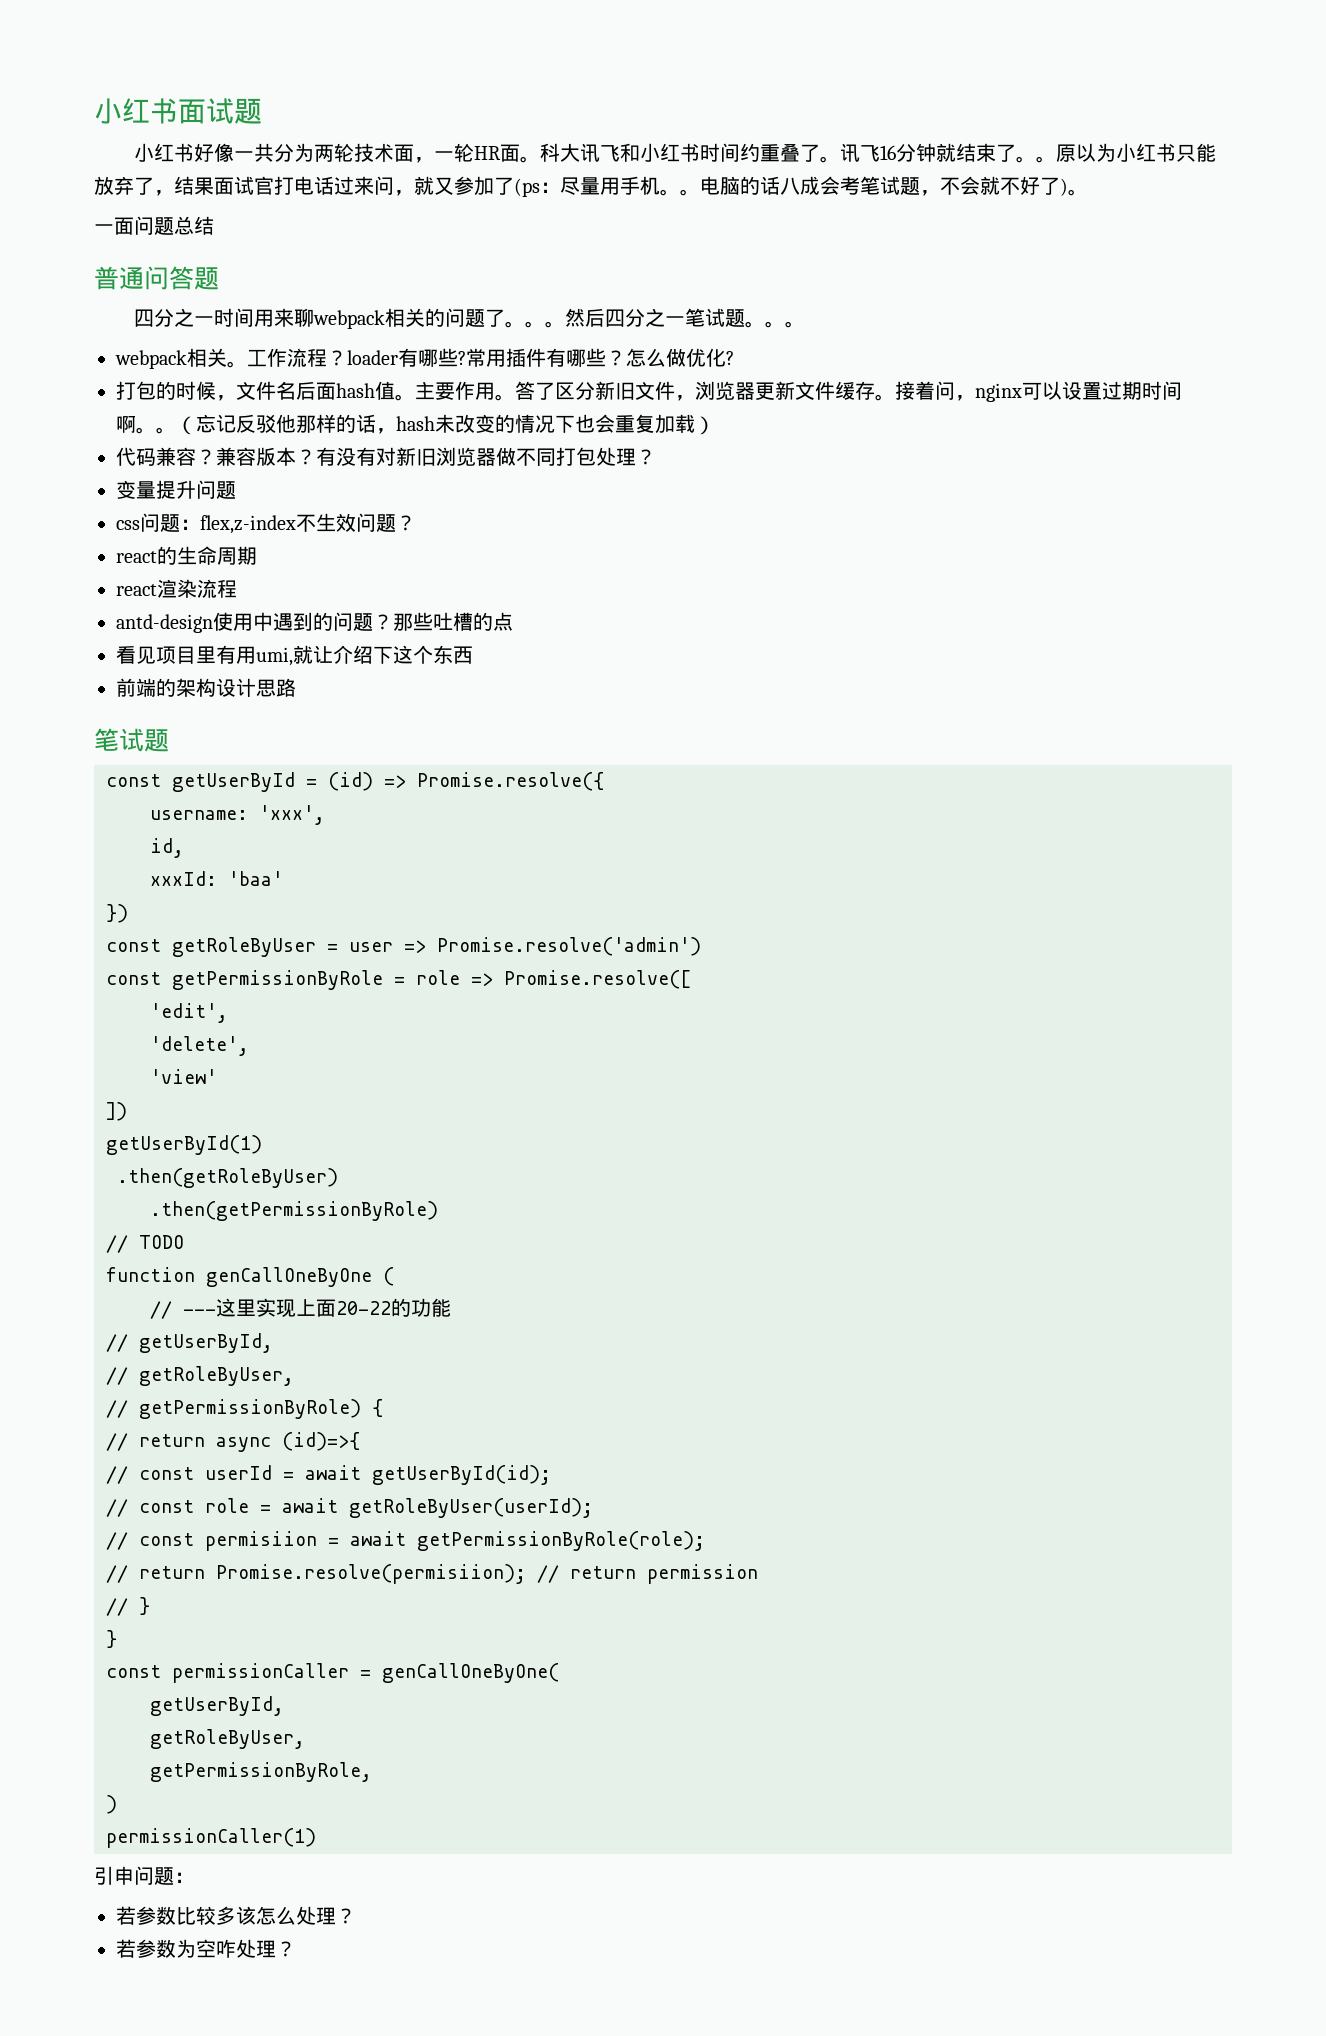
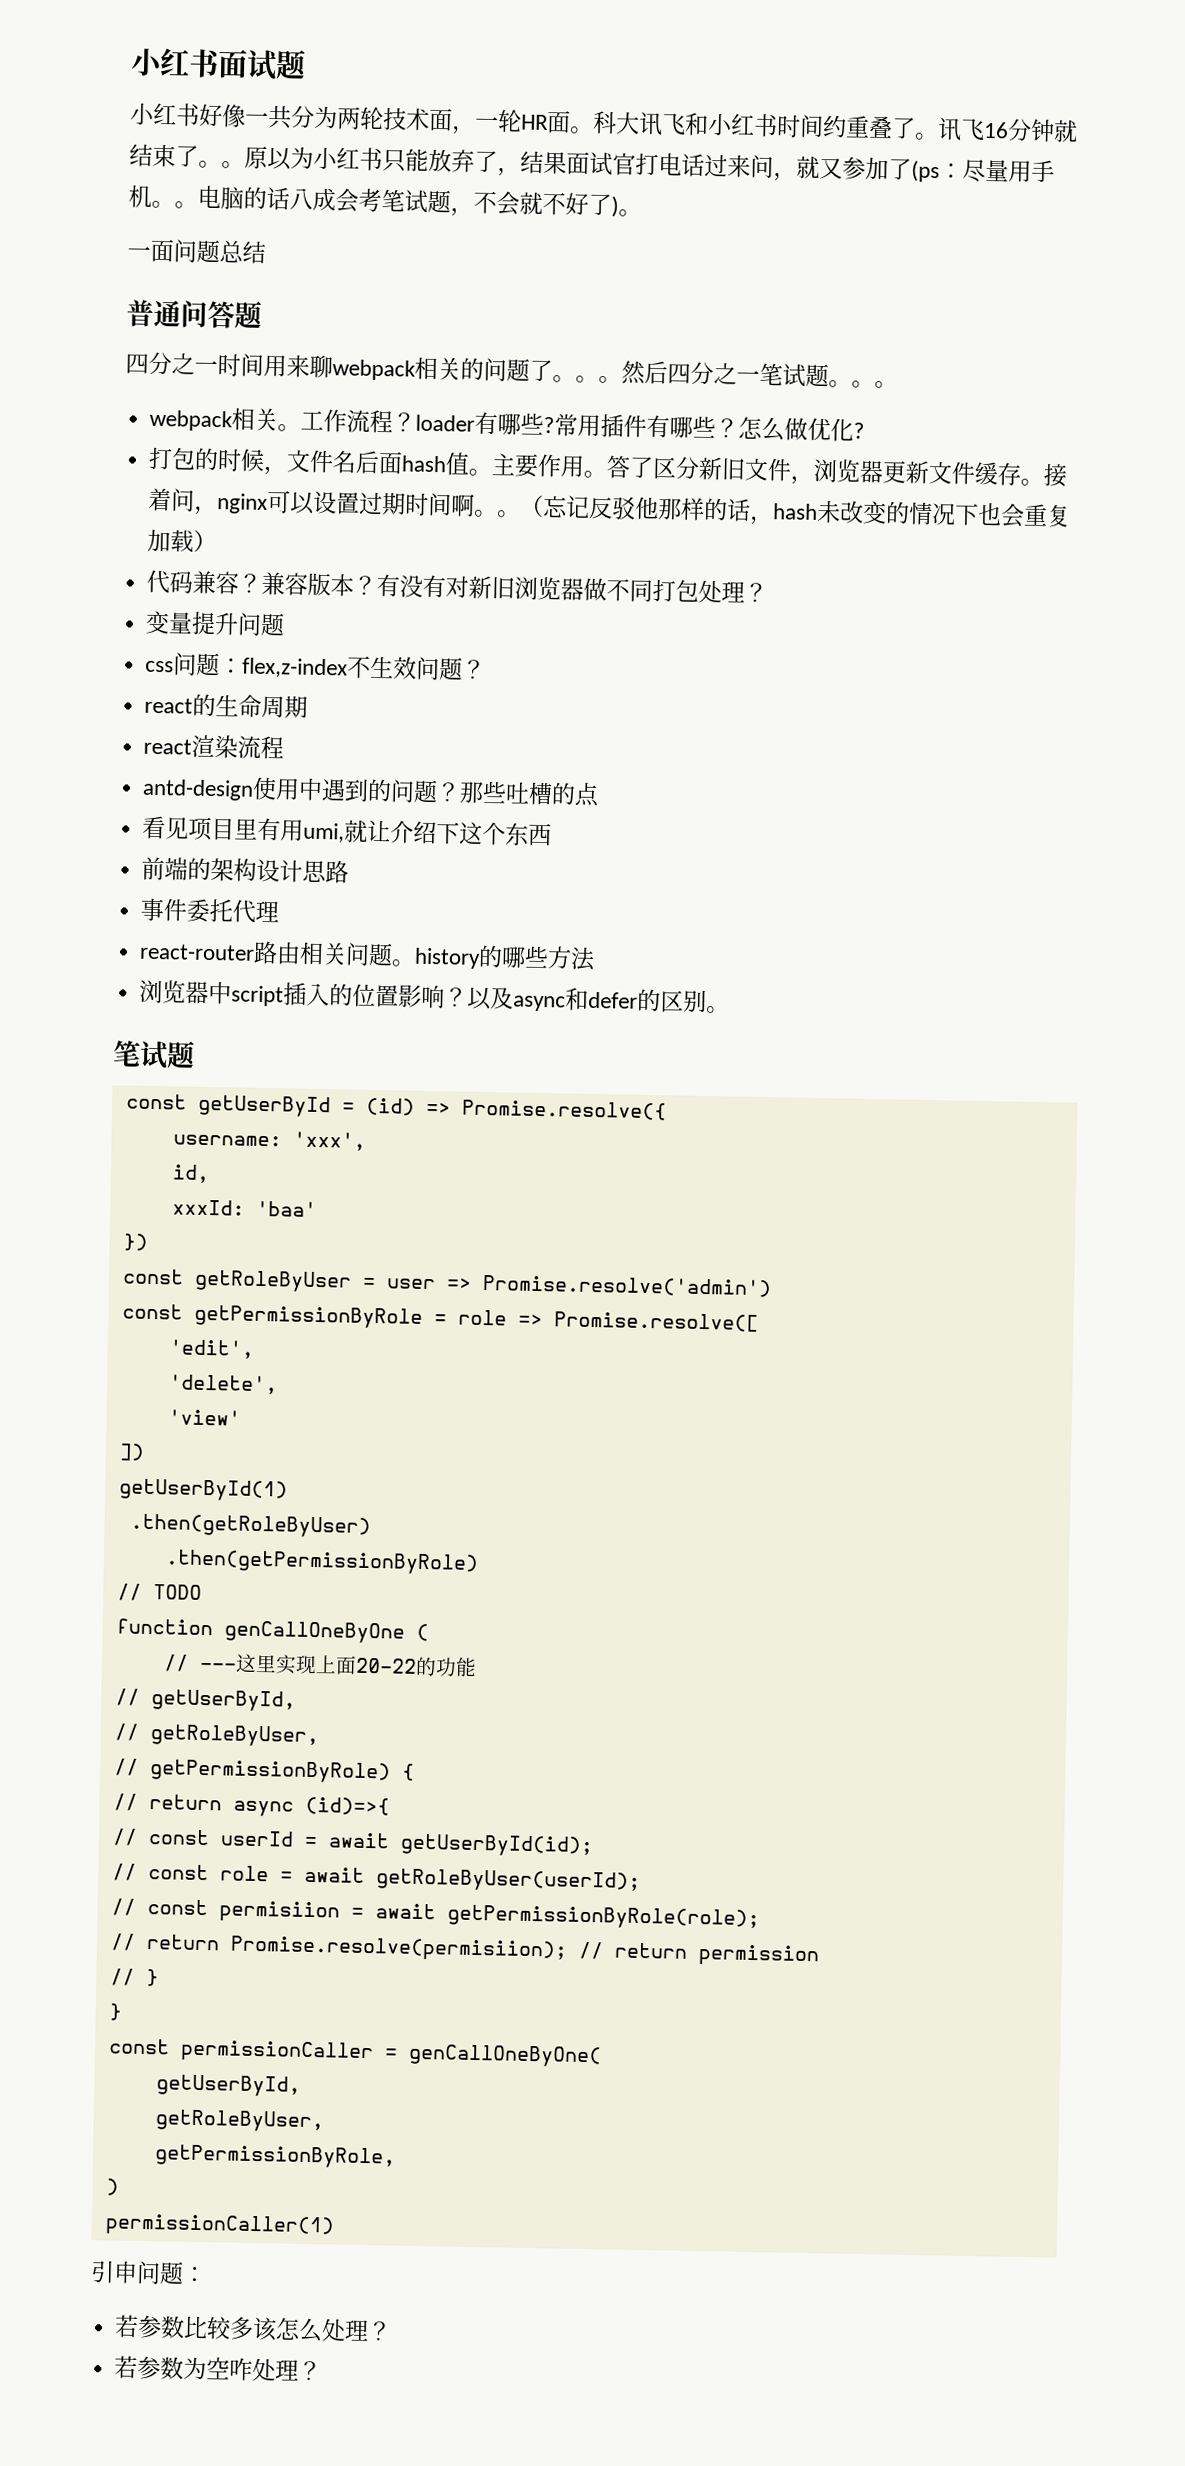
(296, 687) none -> [140,897,280,924] [139,940,597,972] [139,979,731,1014] // 事件委托代理 // react-router路由相关问题。history的哪些方法 // 浏览器中script插入的位置影响？以及async和defer的区别。

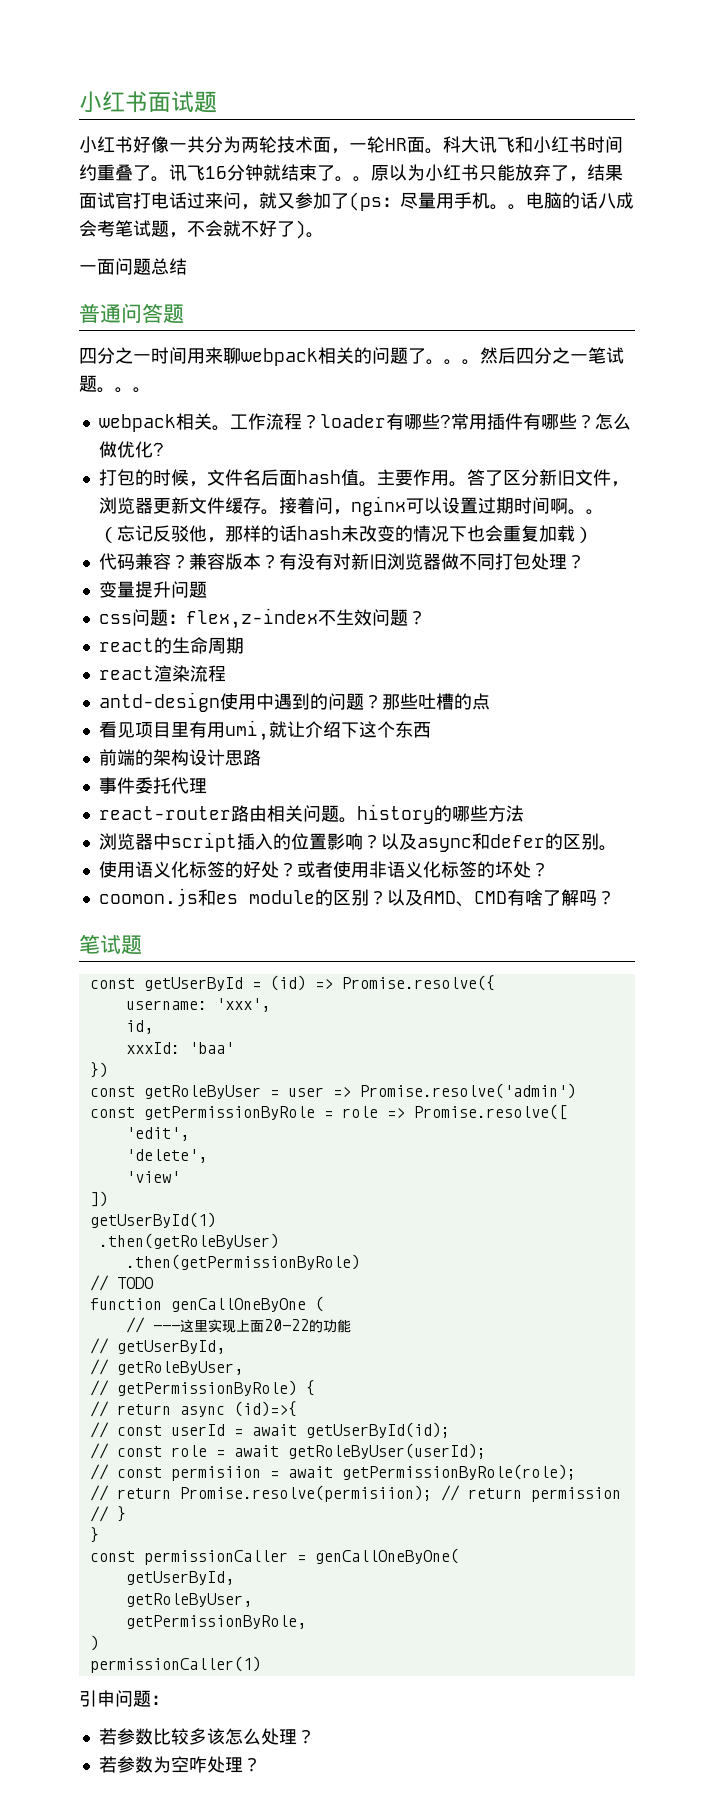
(660, 508) none -> [206,537,225,543] ，
[749,515,775,526] ， -> (297, 533) none
(731, 1010) none -> [98,861,549,878] [98,888,615,907] // 使用语义化标签的好处？或者使用非语义化标签的坏处？ // coomon.js和es module的区别？以及AMD、CMD有啥了解吗？

